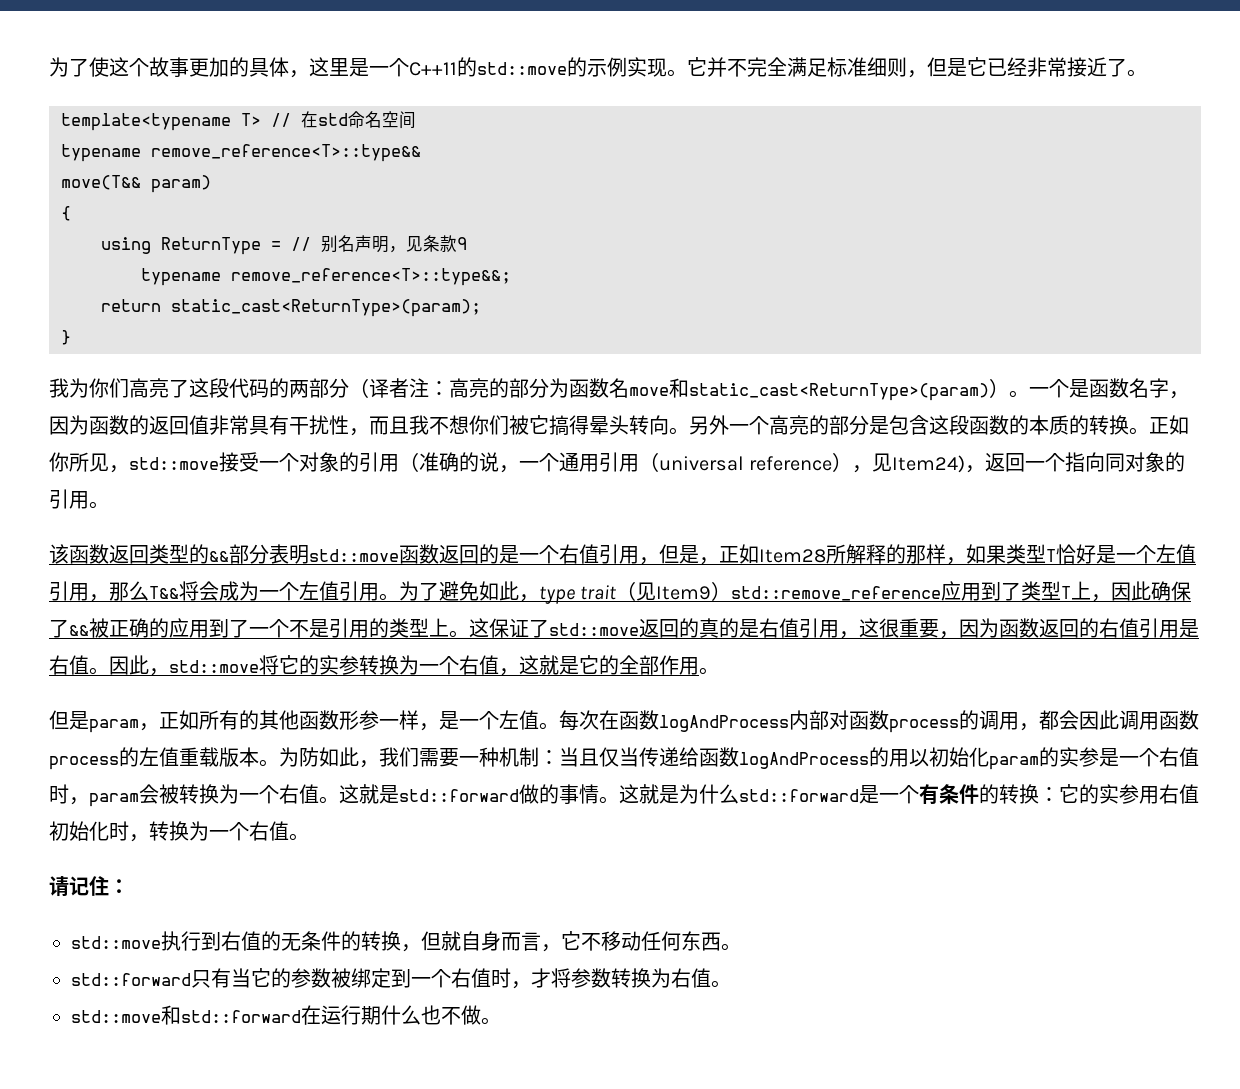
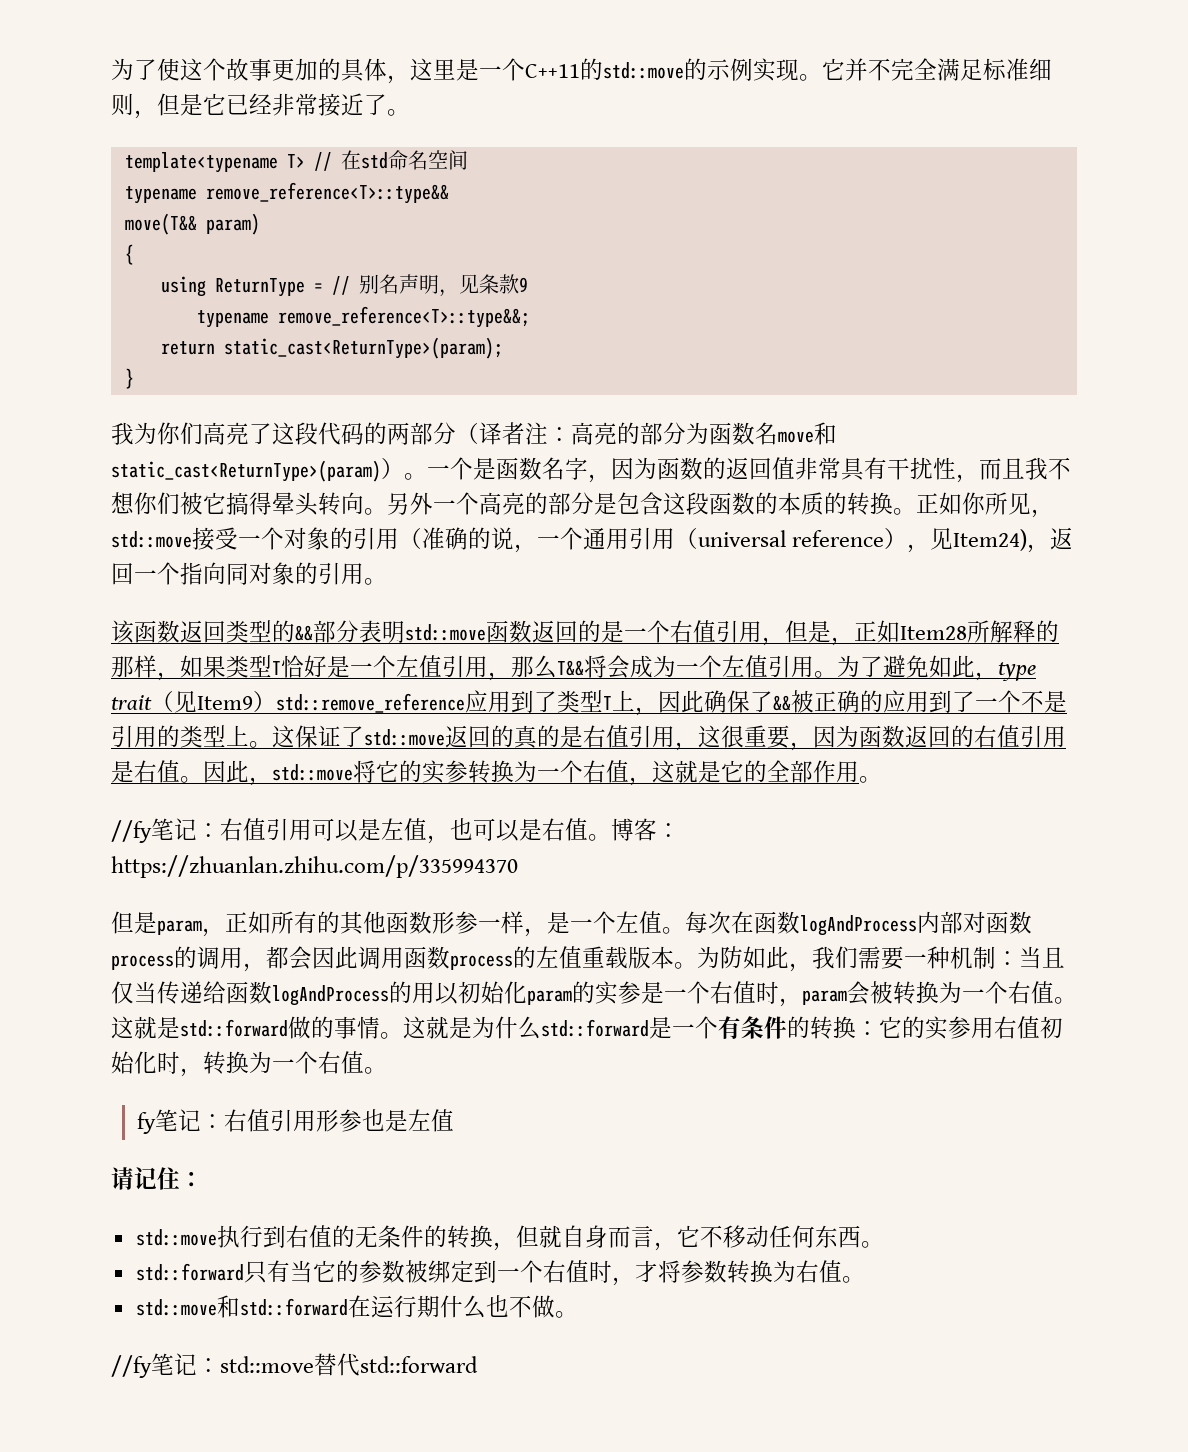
(719, 671) none -> [111,818,680,844] [111,855,518,878] // //fy笔记：右值引用可以是左值，也可以是右值。博客：https://zhuanlan.zhihu.com/p/335994370
(309, 837) none -> [137,1109,455,1134] // fy笔记：右值引用形参也是左值
(501, 1021) none -> [111,1353,478,1378] // //fy笔记：std::move替代std::forward

